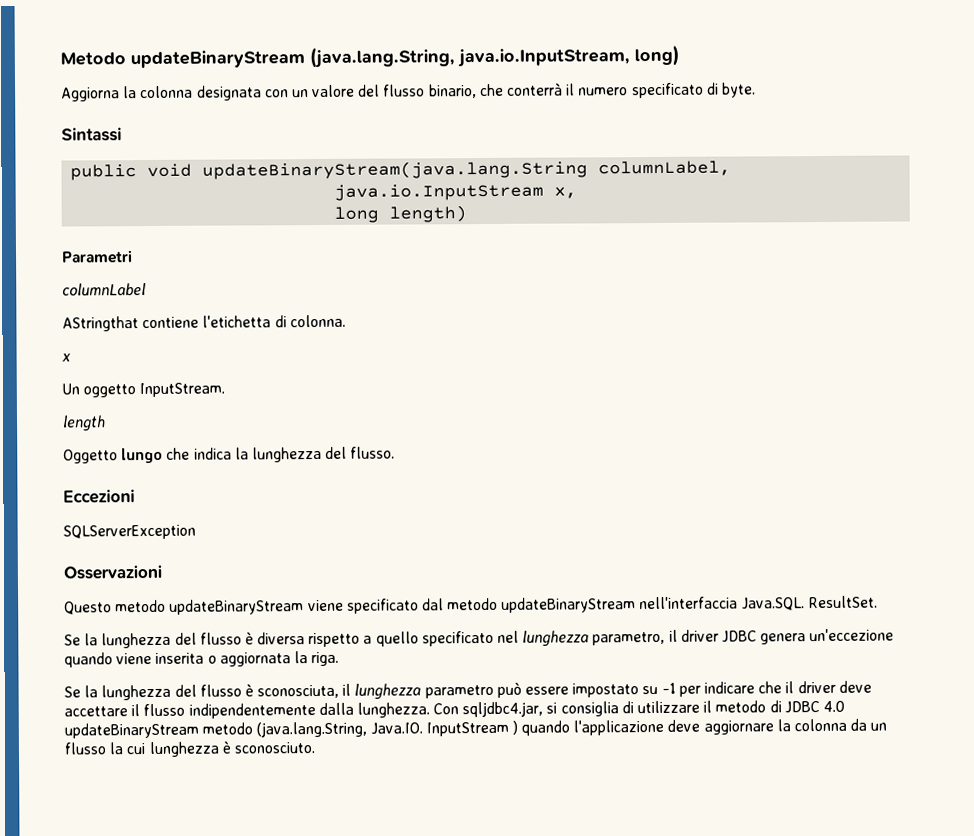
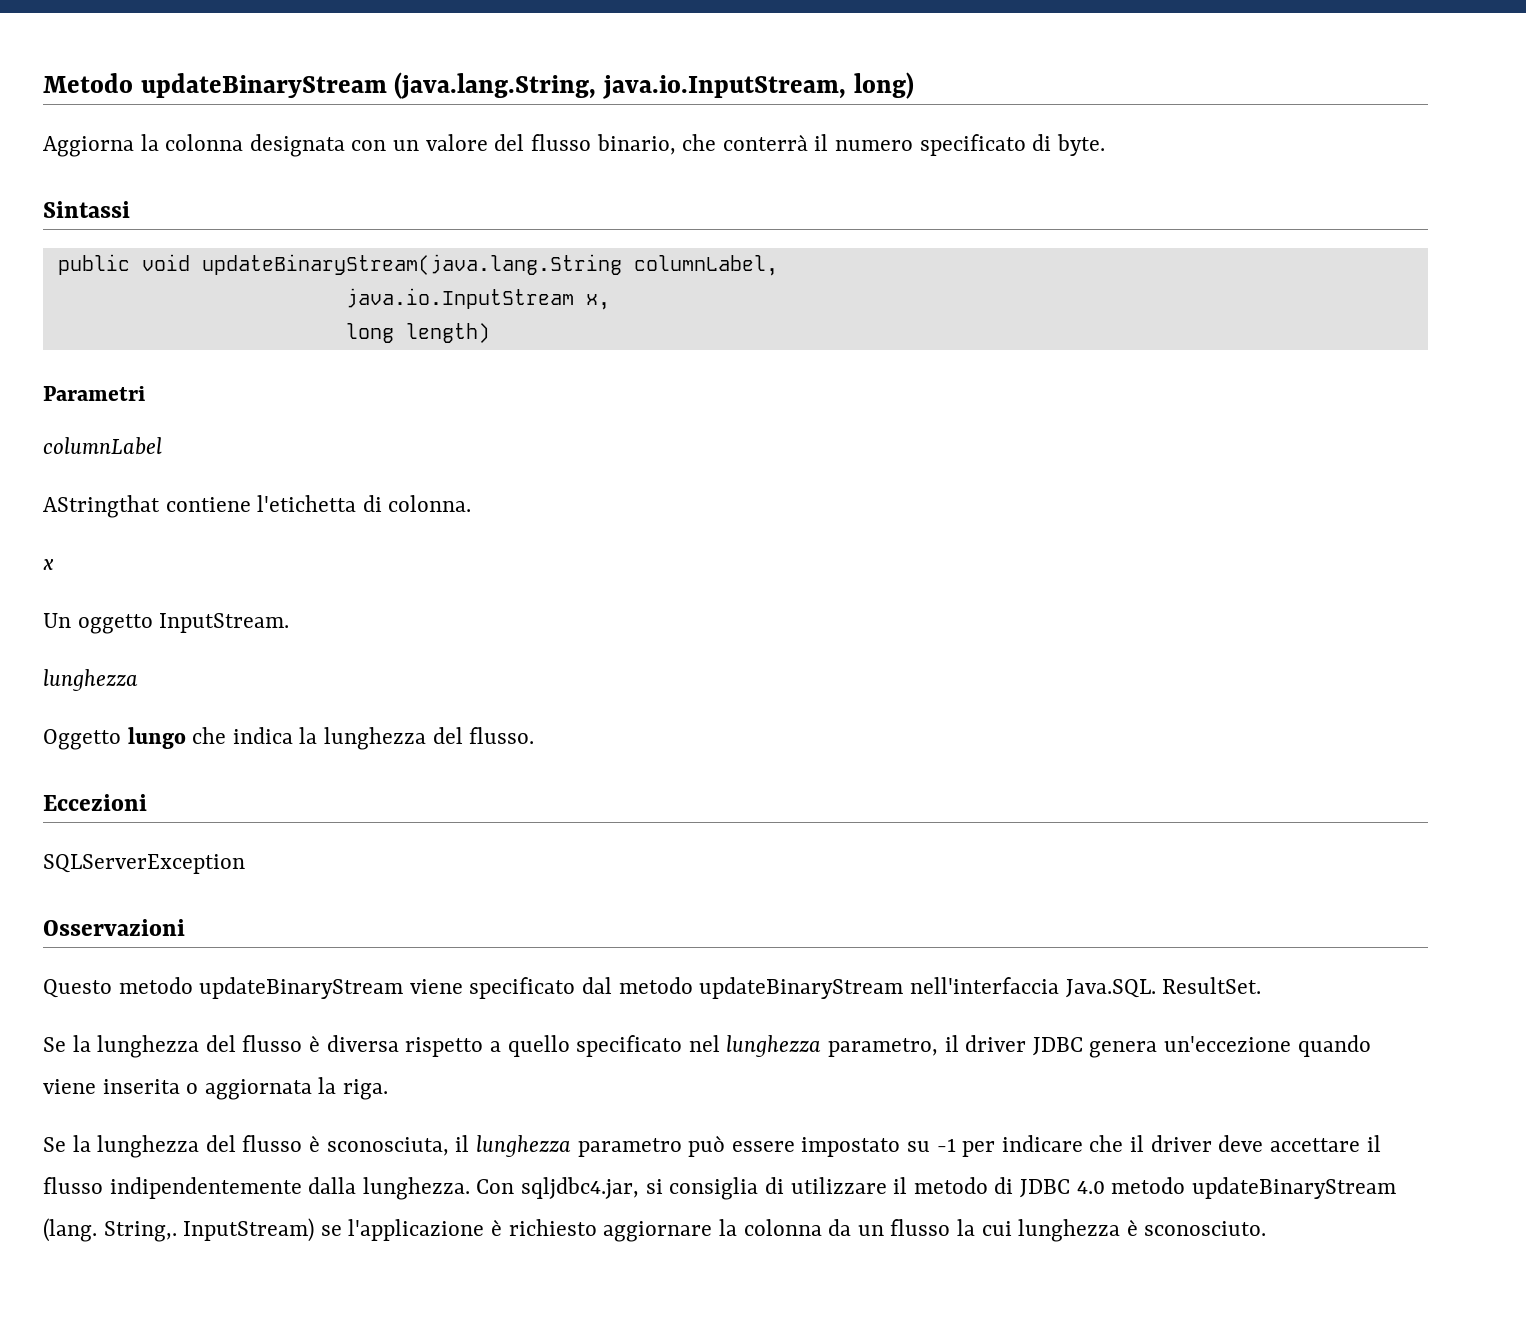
[62,415,106,432] length -> [43,669,138,691] lunghezza
[64,719,701,739] updateBinaryStream metodo (java.lang.String, Java.IO. InputStream ) quando l'applicazione deve -> [1111,1177,1396,1199] [43,1218,597,1242] metodo updateBinaryStream (lang. String,. InputStream) se l'applicazione è richiesto

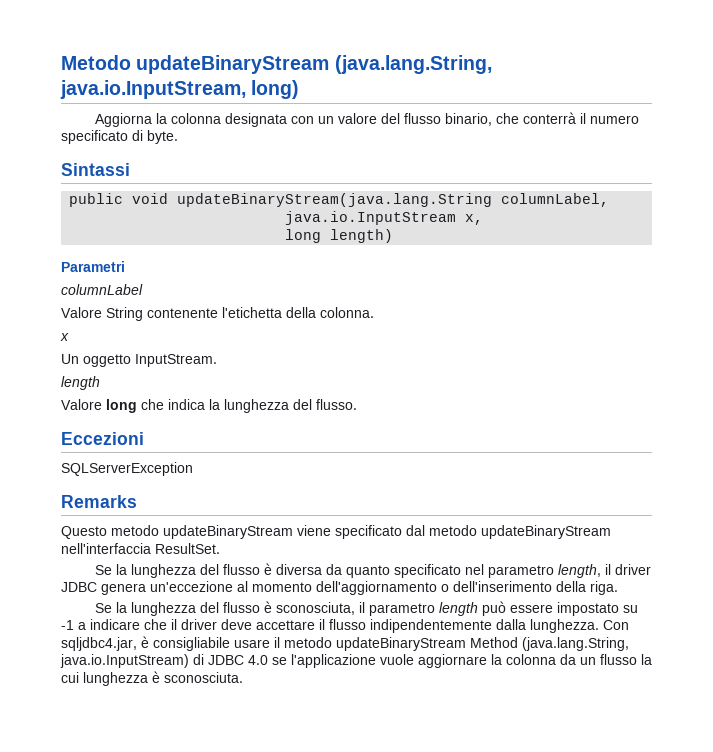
[43,495,382,518] AStringthat contiene l'etichetta di -> [61,307,316,321] Valore String contenente l'etichetta della
[43,669,138,691] [43,727,186,750] lunghezza // Oggetto lungo -> [61,376,100,390] [61,399,137,413] length // Valore long
[43,919,185,936] Osservazioni -> [61,495,137,508] Remarks
[1065,979,1156,998] Java.SQL. -> (151, 548) none
[405,1035,938,1057] rispetto a quello specificato nel lunghezza parametro, -> [326,564,602,578] da quanto specificato nel parametro length,
[1297,1035,1371,1057] [43,1077,337,1100] quando viene inserita o aggiornata la -> [237,581,586,595] al momento dell'aggiornamento o dell'inserimento della
[475,1135,682,1157] lunghezza parametro -> [369,602,479,616] parametro length
[962,1141,996,1157] per -> [78,622,86,630] a
[645,1177,1396,1200] [43,1218,597,1242] si consiglia di utilizzare il metodo di JDBC 4.0 metodo updateBinaryStream (lang. String,. InputStream) se l'applicazione è richiesto -> [141,636,629,651] [60,654,414,668] è consigliabile usare il metodo updateBinaryStream Method (java.lang.String, java.io.InputStream) di JDBC 4.0 se l'applicazione vuole
[1144,1221,1267,1236] sconosciuto. -> [164,672,243,683] sconosciuta.

